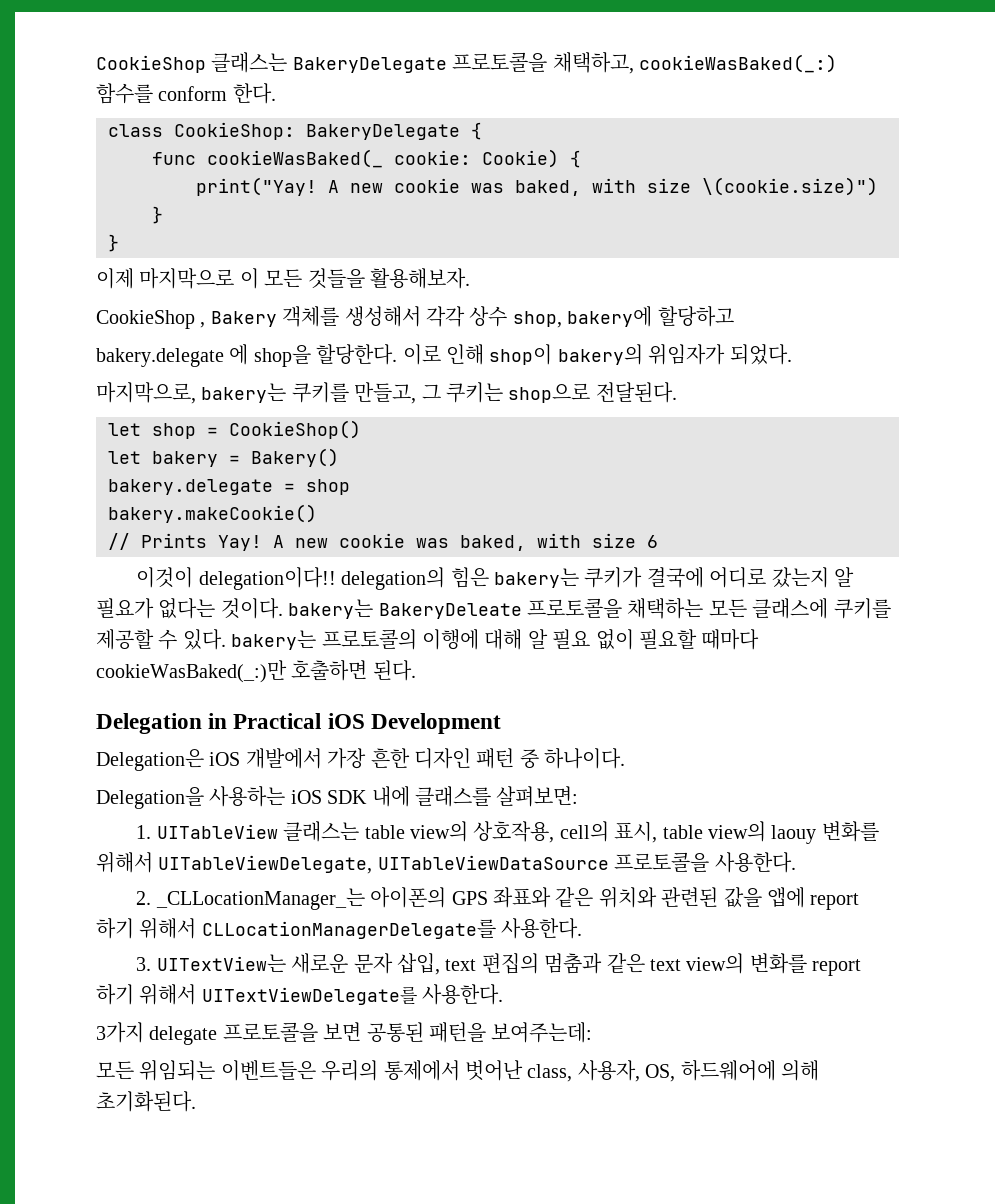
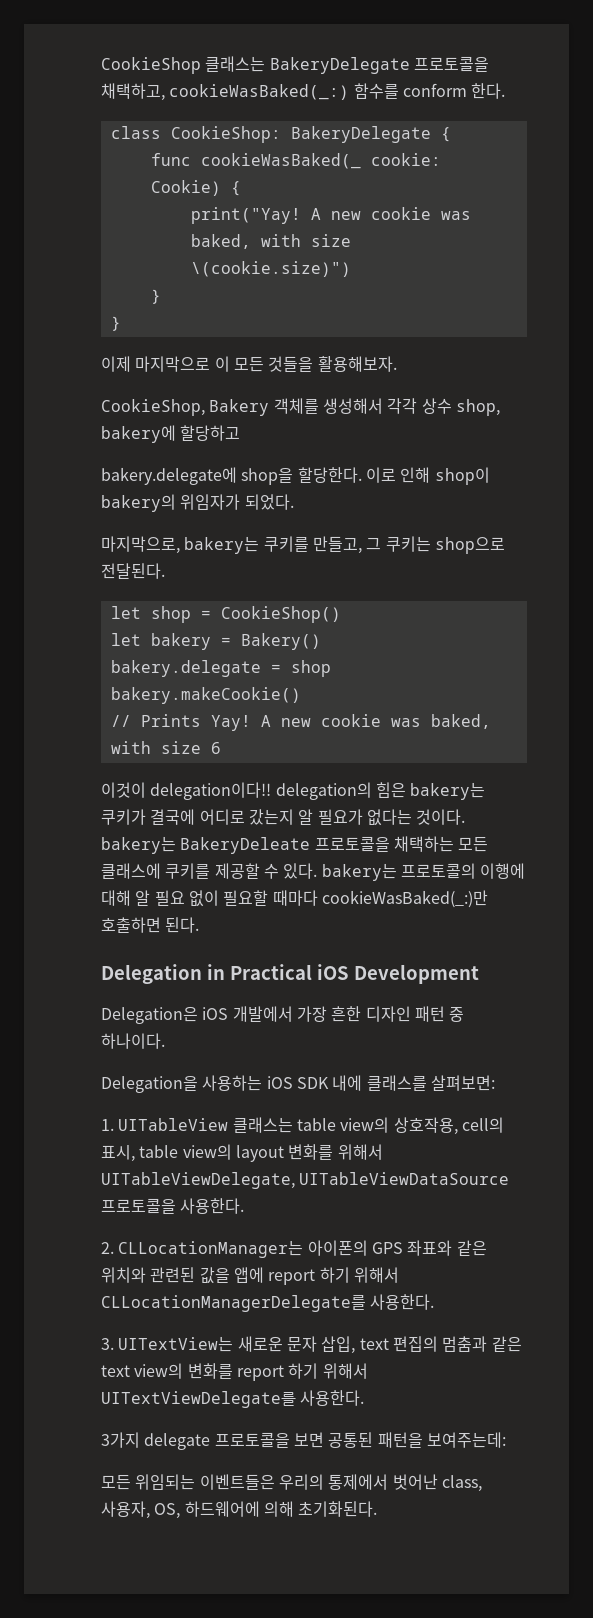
[96,310,206,329] CookieShop , -> [101,399,205,416] CookieShop,
[96,344,249,367] bakery.delegate 에 -> [101,467,237,485] bakery.delegate에
[771,825,817,844] laouy -> [235,1145,284,1162] layout
[155,888,365,910] _CLLocationManager_는 -> [118,1240,304,1258] CLLocationManager는

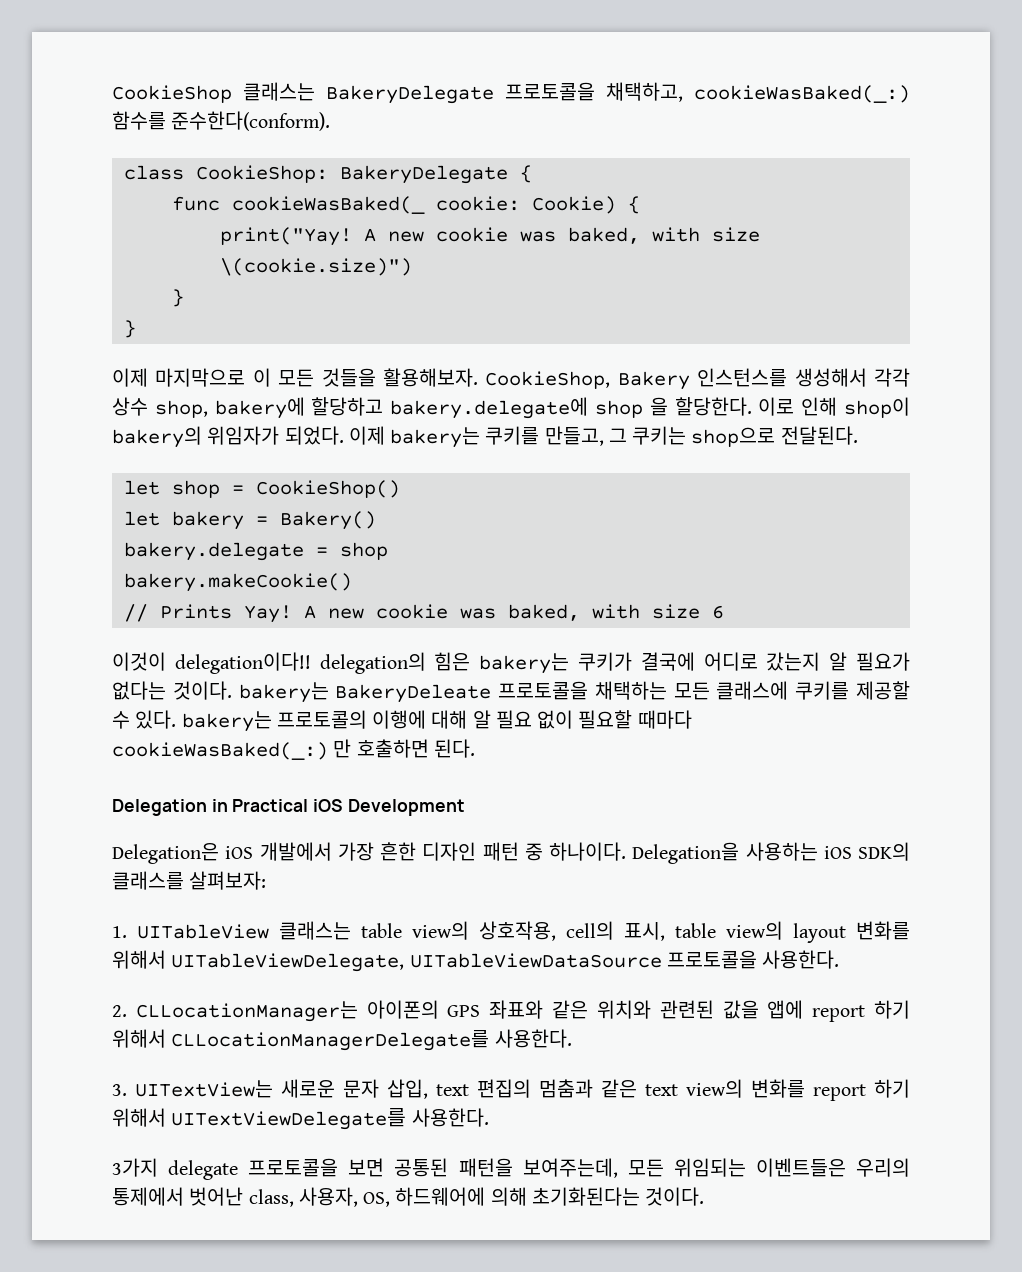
[402,83,506,99] conform 한다. -> [171,111,331,131] 준수한다(conform).
(397, 364) // -> (478, 377) none
[273,398,319,414] 객체를 -> [697,368,788,387] 인스턴스를
[101,467,294,485] // bakery.delegate에 shop을 -> [390,397,668,419] bakery.delegate에 shop 을
[101,536,180,554] // 마지막으로, -> [348,426,385,445] 이제
[321,890,488,908] cookieWasBaked(_:)만 -> [112,739,352,760] cookieWasBaked(_:) 만
(165, 1041) // -> (626, 851) none
[296,1075,495,1091] SDK 내에 클래스를 살펴보면: -> [858,842,910,861] [112,871,267,890] SDK의 클래스를 살펴보자:
[426,1432,506,1448] 보여주는데: // -> [522,1158,618,1178] 보여주는데,
[298,1501,378,1517] 초기화된다. -> [531,1187,705,1206] 초기화된다는 것이다.

